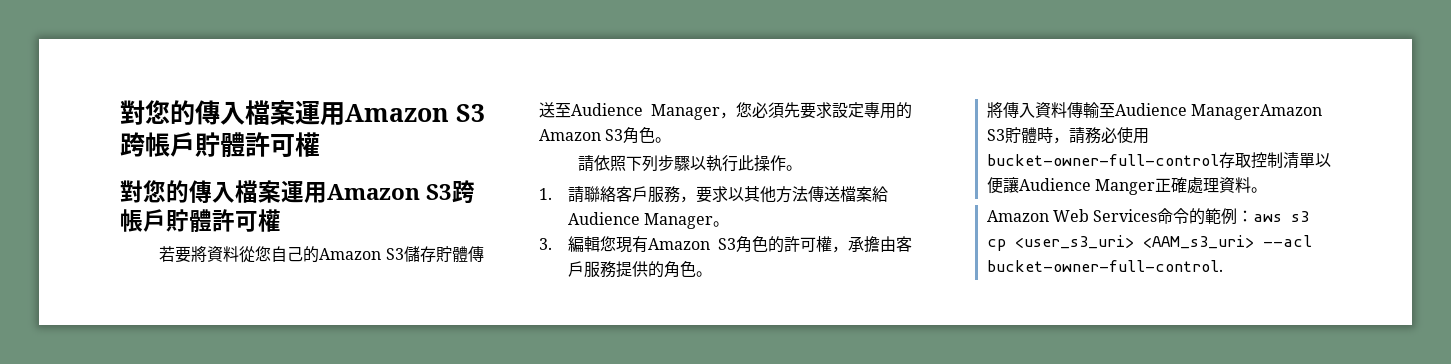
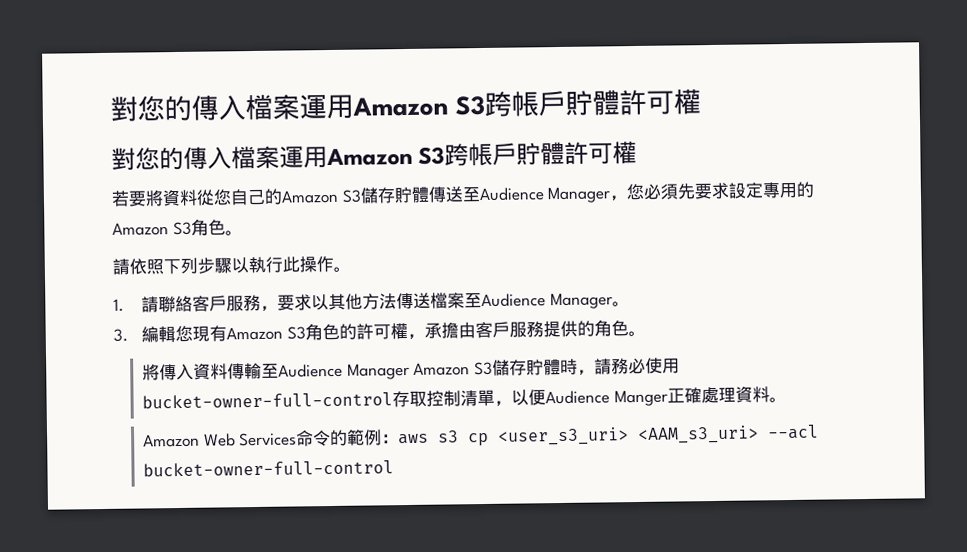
[871,186,888,202] 給 -> [463,293,482,309] 至
[1191,104,1323,120] [986,129,1005,141] ManagerAmazon S3 -> [346,359,527,380] Manager Amazon S3儲存
[1314,153,1331,167] [986,177,1019,194] 以便讓 -> [493,389,546,407] ，以便
[986,260,1223,272] bucket-owner-full-control. -> [142,460,394,477] bucket-owner-full-control

